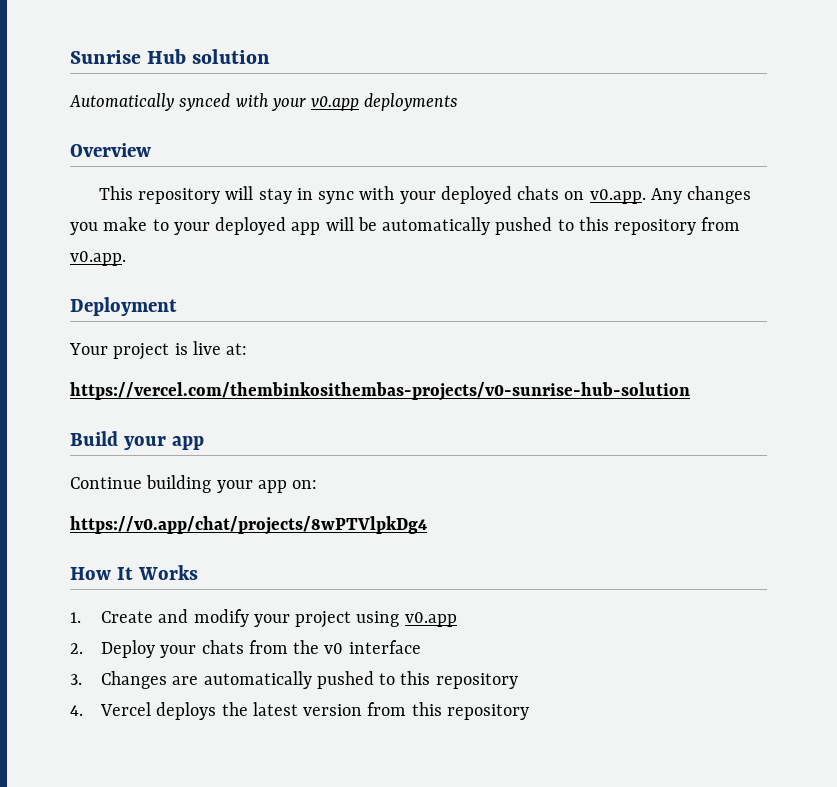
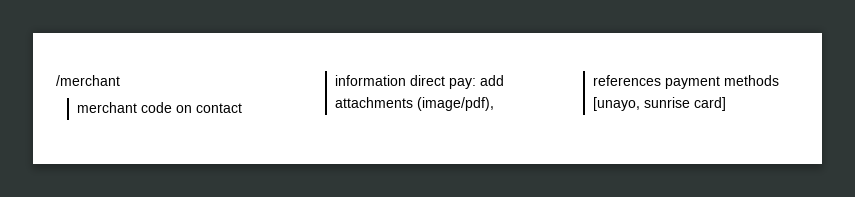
[70,49,271,64] [69,93,459,111] [70,143,151,157] [98,186,752,204] [70,217,741,235] [70,251,126,266] [70,297,177,316] [69,341,248,360] [70,382,690,401] [70,431,204,450] [70,475,318,493] [70,516,427,535] [70,565,198,580] [70,609,457,628] [70,640,421,658] [70,671,518,689] [70,702,530,720] Sunrise Hub solution // Automatically synced with your v0.app deployments // Overview // This repository will stay in sync with your deployed chats on v0.app. Any changes you make to your deployed app will be automatically pushed to this repository from v0.app. // Deployment // Your project is live at: // https://vercel.com/thembinkosithembas-projects/v0-sunrise-hub-solution // Build your app // Continue building your app on: // https://v0.app/chat/projects/8wPTVlpkDg4 // How It Works // 1. Create and modify your project using v0.app // 2. Deploy your chats from the v0 interface // 3. Changes are automatically pushed to this repository // 4. Vercel deploys the latest version from this repository -> [56,75,120,86] [76,102,242,113] [334,75,504,89] [334,97,494,111] [592,75,779,89] [592,97,726,111] /merchant // merchant code on contact information direct pay: add attachments (image/pdf), references payment methods [unayo, sunrise card]

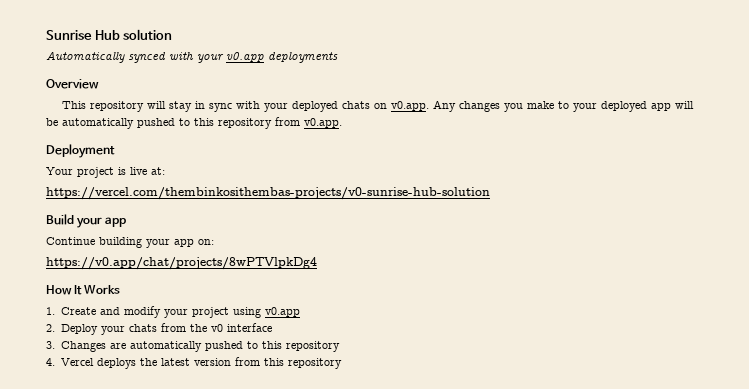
[56,75,120,86] [76,102,242,113] [334,75,504,89] [334,97,494,111] [592,75,779,89] [592,97,726,111] /merchant // merchant code on contact information direct pay: add attachments (image/pdf), references payment methods [unayo, sunrise card] -> [46,29,173,40] [46,51,338,63] [46,79,99,89] [62,100,695,112] [46,117,342,129] [46,144,115,158] [46,167,165,178] [46,187,490,200] [46,214,127,228] [46,237,214,248] [46,257,317,270] [46,285,121,295] [46,306,300,318] [46,323,272,335] [46,341,340,352] [46,357,342,369] Sunrise Hub solution // Automatically synced with your v0.app deployments // Overview // This repository will stay in sync with your deployed chats on v0.app. Any changes you make to your deployed app will be automatically pushed to this repository from v0.app. // Deployment // Your project is live at: // https://vercel.com/thembinkosithembas-projects/v0-sunrise-hub-solution // Build your app // Continue building your app on: // https://v0.app/chat/projects/8wPTVlpkDg4 // How It Works // 1. Create and modify your project using v0.app // 2. Deploy your chats from the v0 interface // 3. Changes are automatically pushed to this repository // 4. Vercel deploys the latest version from this repository

